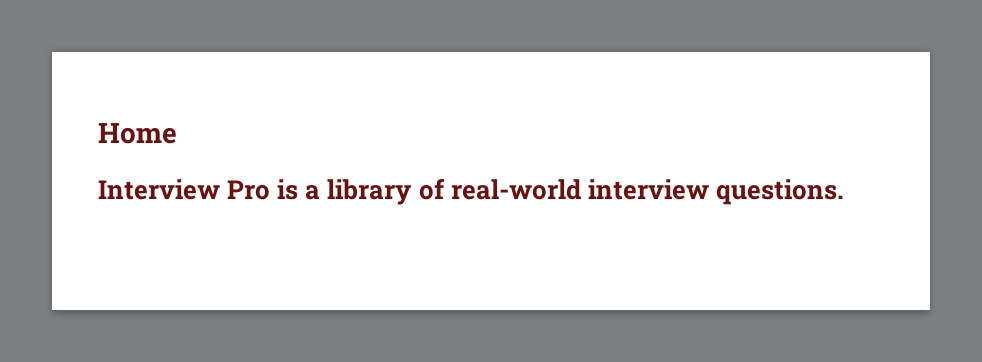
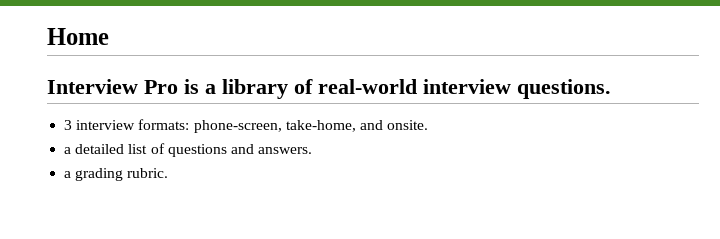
(845, 192) none -> [64,119,429,133] [64,143,313,157] [64,168,169,181] // 3 interview formats: phone-screen, take-home, and onsite. // a detailed list of questions and answers. // a grading rubric.

